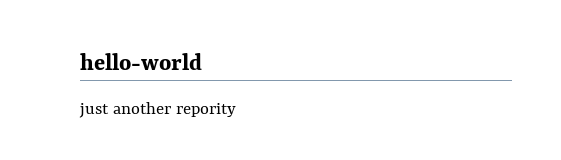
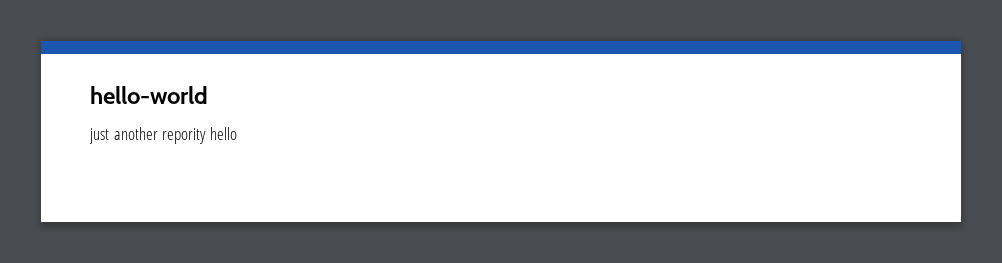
(236, 110) none -> [209,127,237,140] hello

